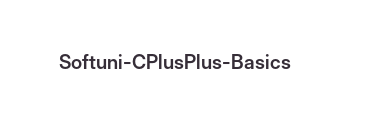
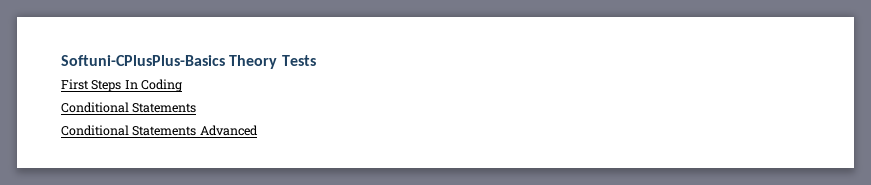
(291, 61) none -> [229,55,316,69] [61,79,183,92] [61,102,197,113] [61,125,258,136] Theory Tests // First Steps In Coding // Conditional Statements // Conditional Statements Advanced

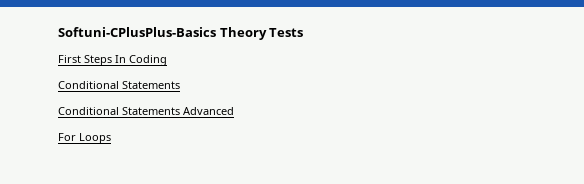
(258, 130) none -> [58,133,111,144] // For Loops

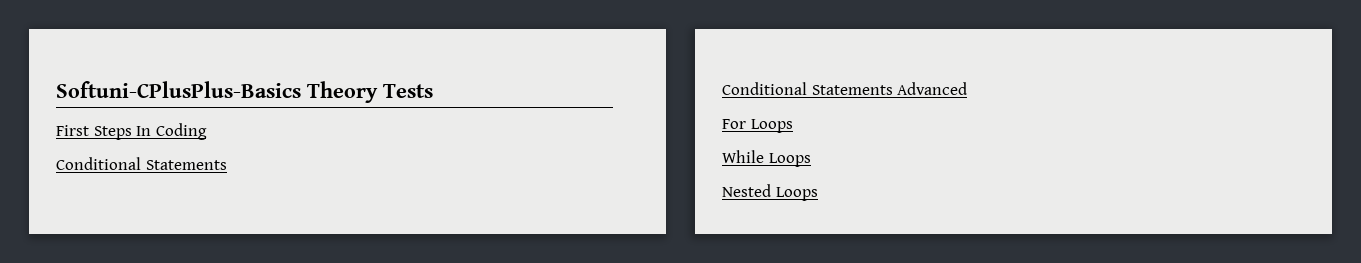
(111, 138) none -> [722,150,811,167] [722,184,818,201] // While Loops // Nested Loops

